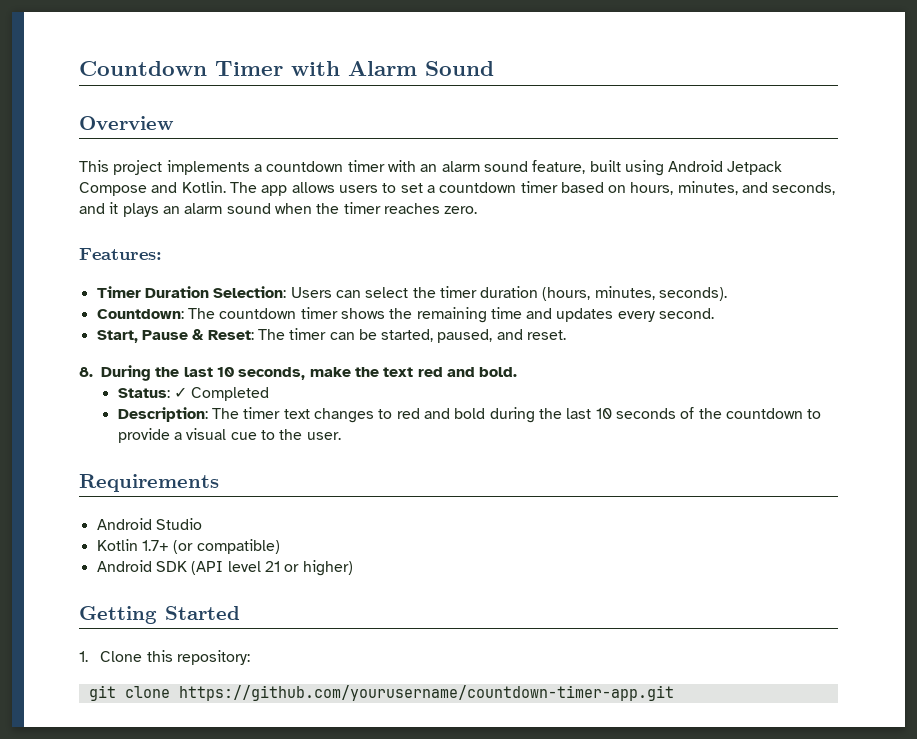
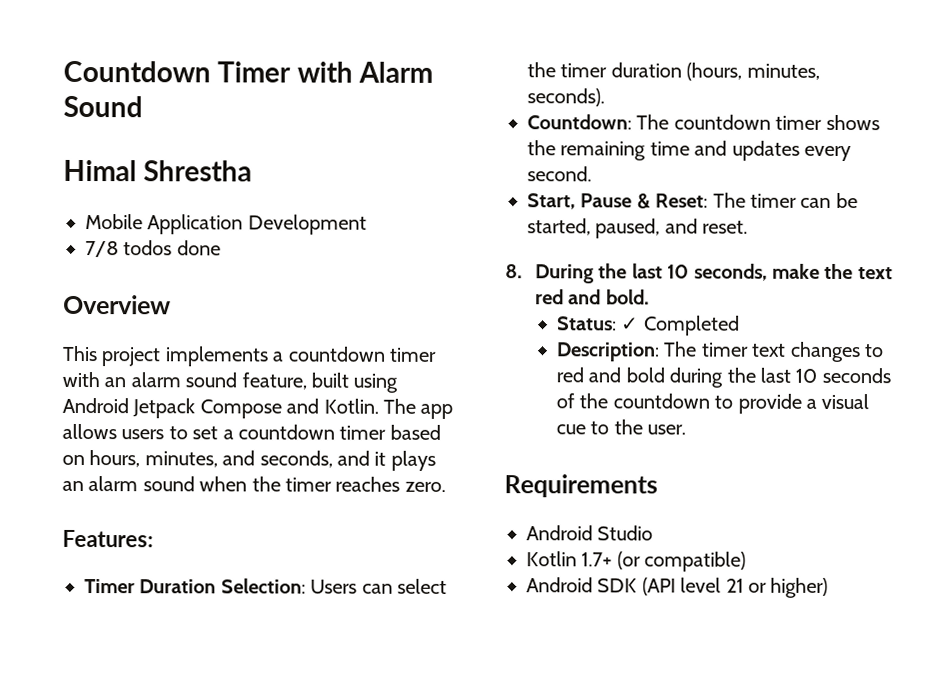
(494, 68) none -> [63,159,253,182] [85,214,367,235] [85,240,221,258] // Himal Shrestha // Mobile Application Development // 7/8 todos done
[79,606,240,624] [79,650,250,665] [88,685,674,701] // Getting Started // 1. Clone this repository: // git clone https://github.com/yourusername/countdown-timer-app.git -> (829, 587) none

